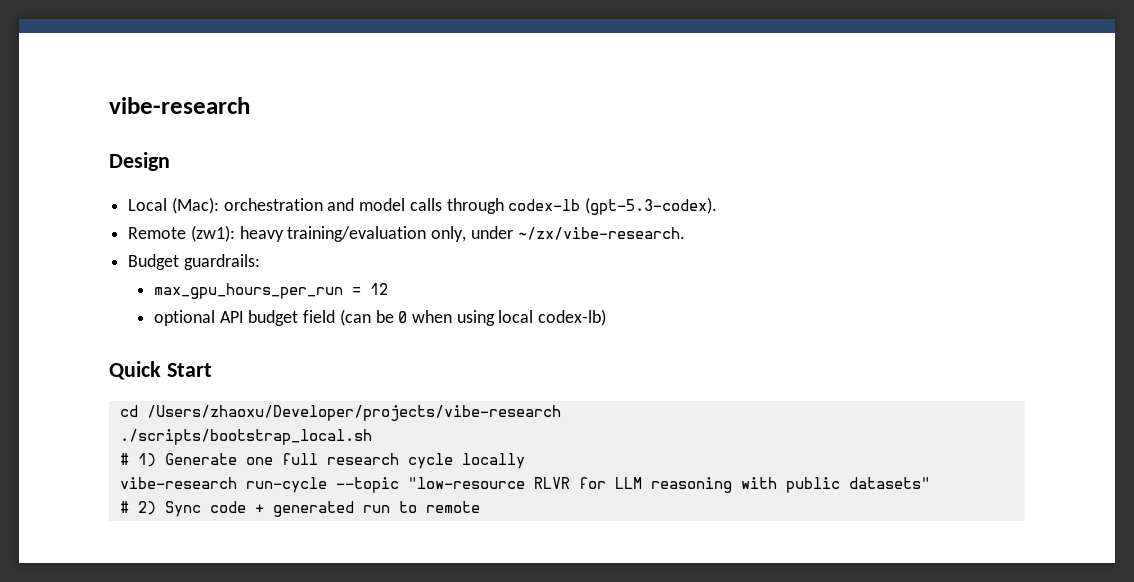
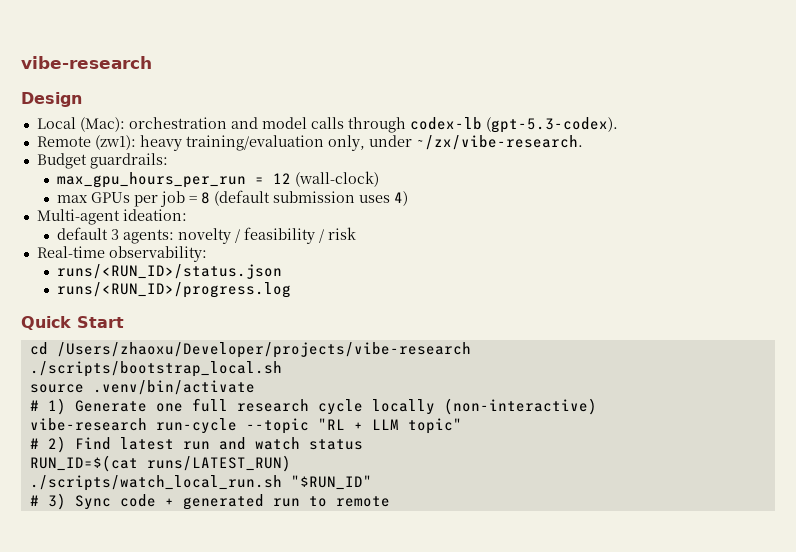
[153,309,607,326] // optional API budget field (can be 0 when using local codex-lb) -> [294,171,379,187] [56,190,408,207] [36,209,187,225] [56,227,356,244] [36,246,207,262] [56,264,282,279] [56,282,291,298] (wall-clock) // max GPUs per job = 8 (default submission uses 4) // Multi-agent ideation: // default 3 agents: novelty / feasibility / risk // Real-time observability: // runs/<RUN_ID>/status.json // runs/<RUN_ID>/progress.log
(372, 437) none -> [29,380,255,395] // source .venv/bin/activate
(525, 461) none -> [443,398,597,415] (non-interactive)
[407,477,930,493] [119,501,156,515] "low-resource RLVR for LLM reasoning with public datasets" // # 2) -> [317,418,462,434] [29,436,363,453] [29,455,291,472] [29,475,372,491] [29,493,66,510] "RL + LLM topic" // # 2) Find latest run and watch status // RUN_ID=$(cat runs/LATEST_RUN) // ./scripts/watch_local_run.sh "$RUN_ID" // # 3)

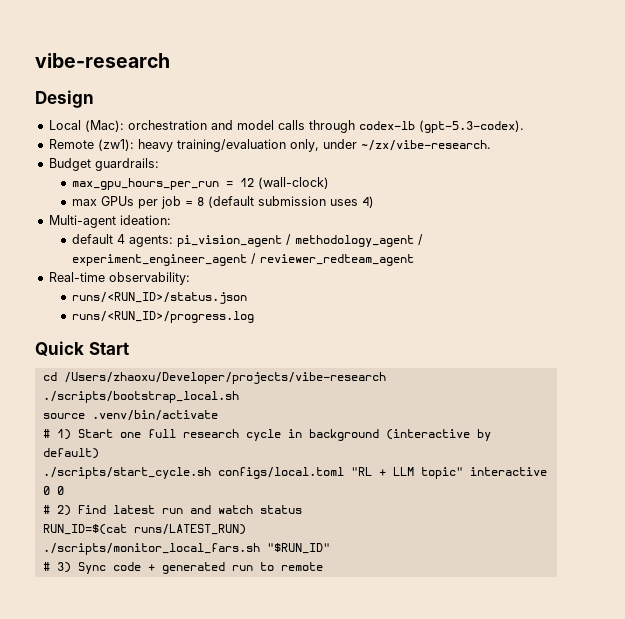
[110,227,356,244] 3 agents: novelty / feasibility / risk -> [117,234,424,247] [72,253,415,266] 4 agents: pi_vision_agent / methodology_agent / experiment_engineer_agent / reviewer_redteam_agent
[74,400,147,412] Generate -> [77,429,113,438] Start
[371,398,597,415] [29,418,309,434] locally (non-interactive) // vibe-research run-cycle --topic -> [287,429,491,441] [42,448,99,459] [42,467,344,479] in background (interactive by default) // ./scripts/start_cycle.sh configs/local.toml
(462, 426) none -> [469,467,547,476] [42,486,64,495] interactive 0 0
[29,475,282,491] ./scripts/watch_local_run.sh -> [42,543,260,555] ./scripts/monitor_local_fars.sh

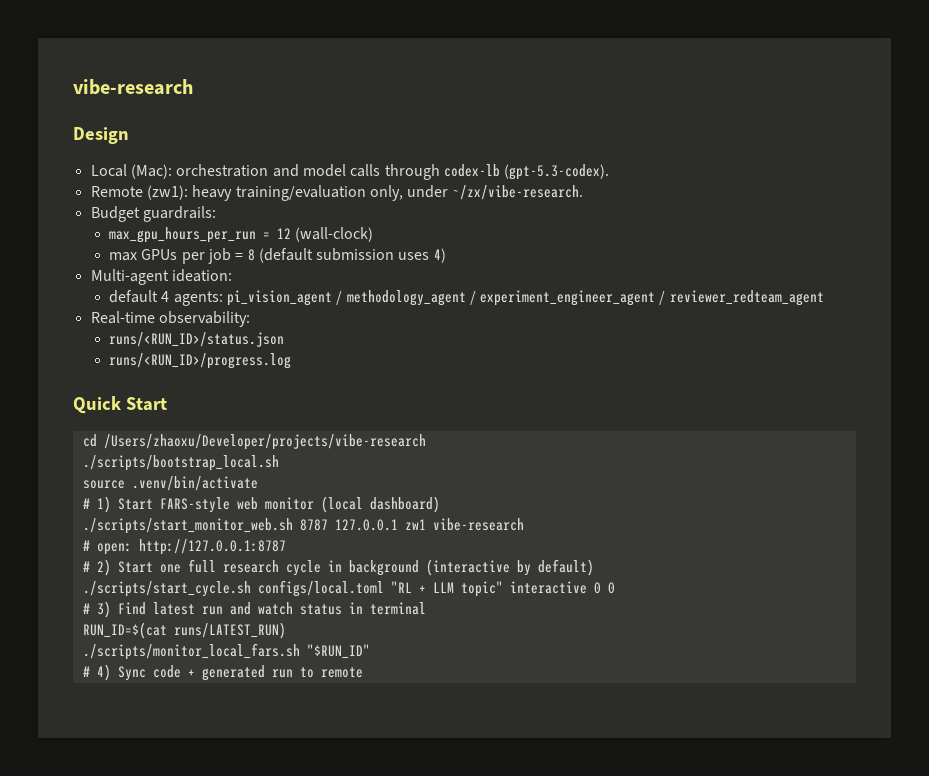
(113, 433) none -> [159,496,440,513] [82,518,524,534] [82,539,286,555] [82,559,153,576] FARS-style web monitor (local dashboard) // ./scripts/start_monitor_web.sh 8787 127.0.0.1 zw1 vibe-research // # open: http://127.0.0.1:8787 // # 2) Start
[56,505,71,516] 2) -> [96,601,111,618] 3)
(302, 509) none -> [348,602,426,615] in terminal
[56,562,71,573] 3) -> [96,664,111,681] 4)

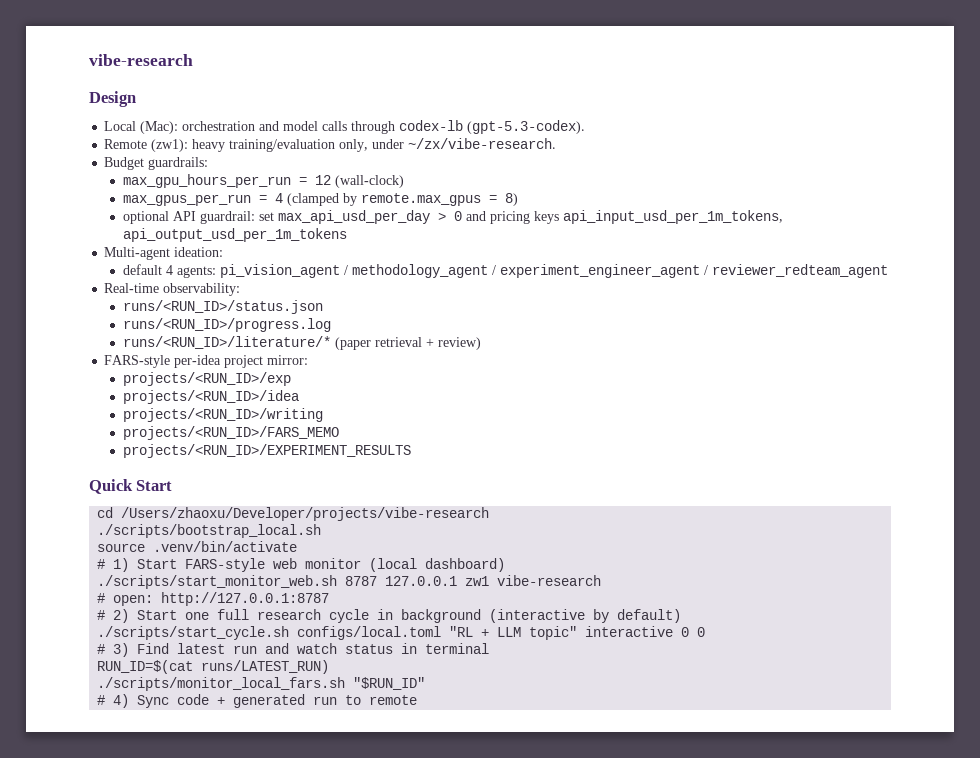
[108,248,446,264] max GPUs per job = 8 (default submission uses 4) -> [122,193,518,206] [122,210,783,224] [122,228,347,242] max_gpus_per_run = 4 (clamped by remote.max_gpus = 8) // optional API guardrail: set max_api_usd_per_day > 0 and pricing keys api_input_usd_per_1m_tokens, api_output_usd_per_1m_tokens
(291, 361) none -> [122,336,481,350] [104,355,309,368] [122,372,291,386] [122,390,299,404] [122,408,323,422] [122,426,339,440] [122,444,411,458] // runs/<RUN_ID>/literature/* (paper retrieval + review) // FARS-style per-idea project mirror: // projects/<RUN_ID>/exp // projects/<RUN_ID>/idea // projects/<RUN_ID>/writing // projects/<RUN_ID>/FARS_MEMO // projects/<RUN_ID>/EXPERIMENT_RESULTS

